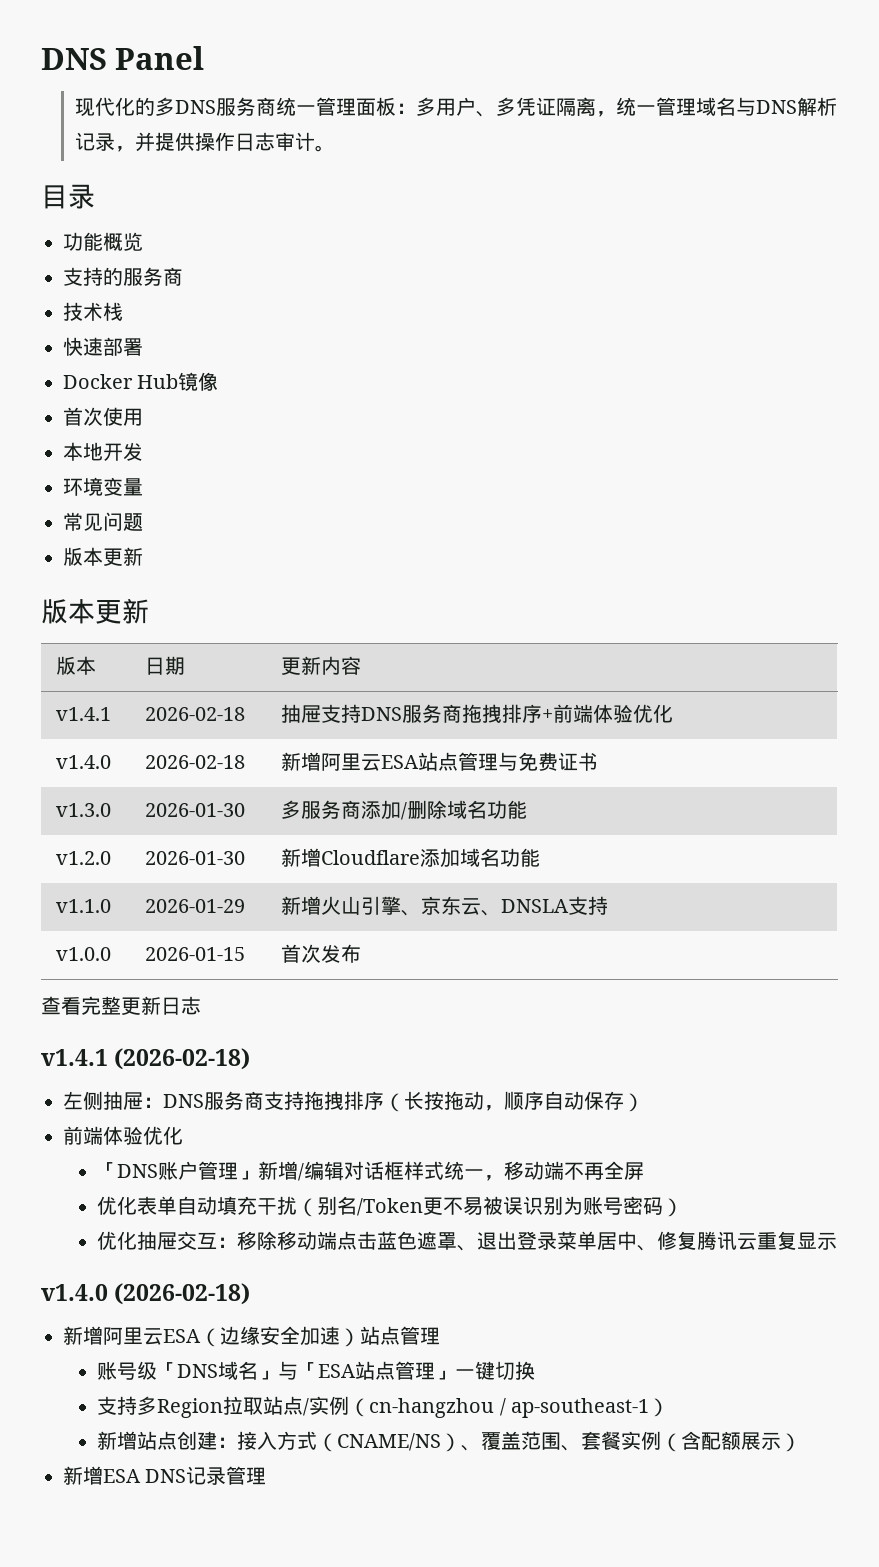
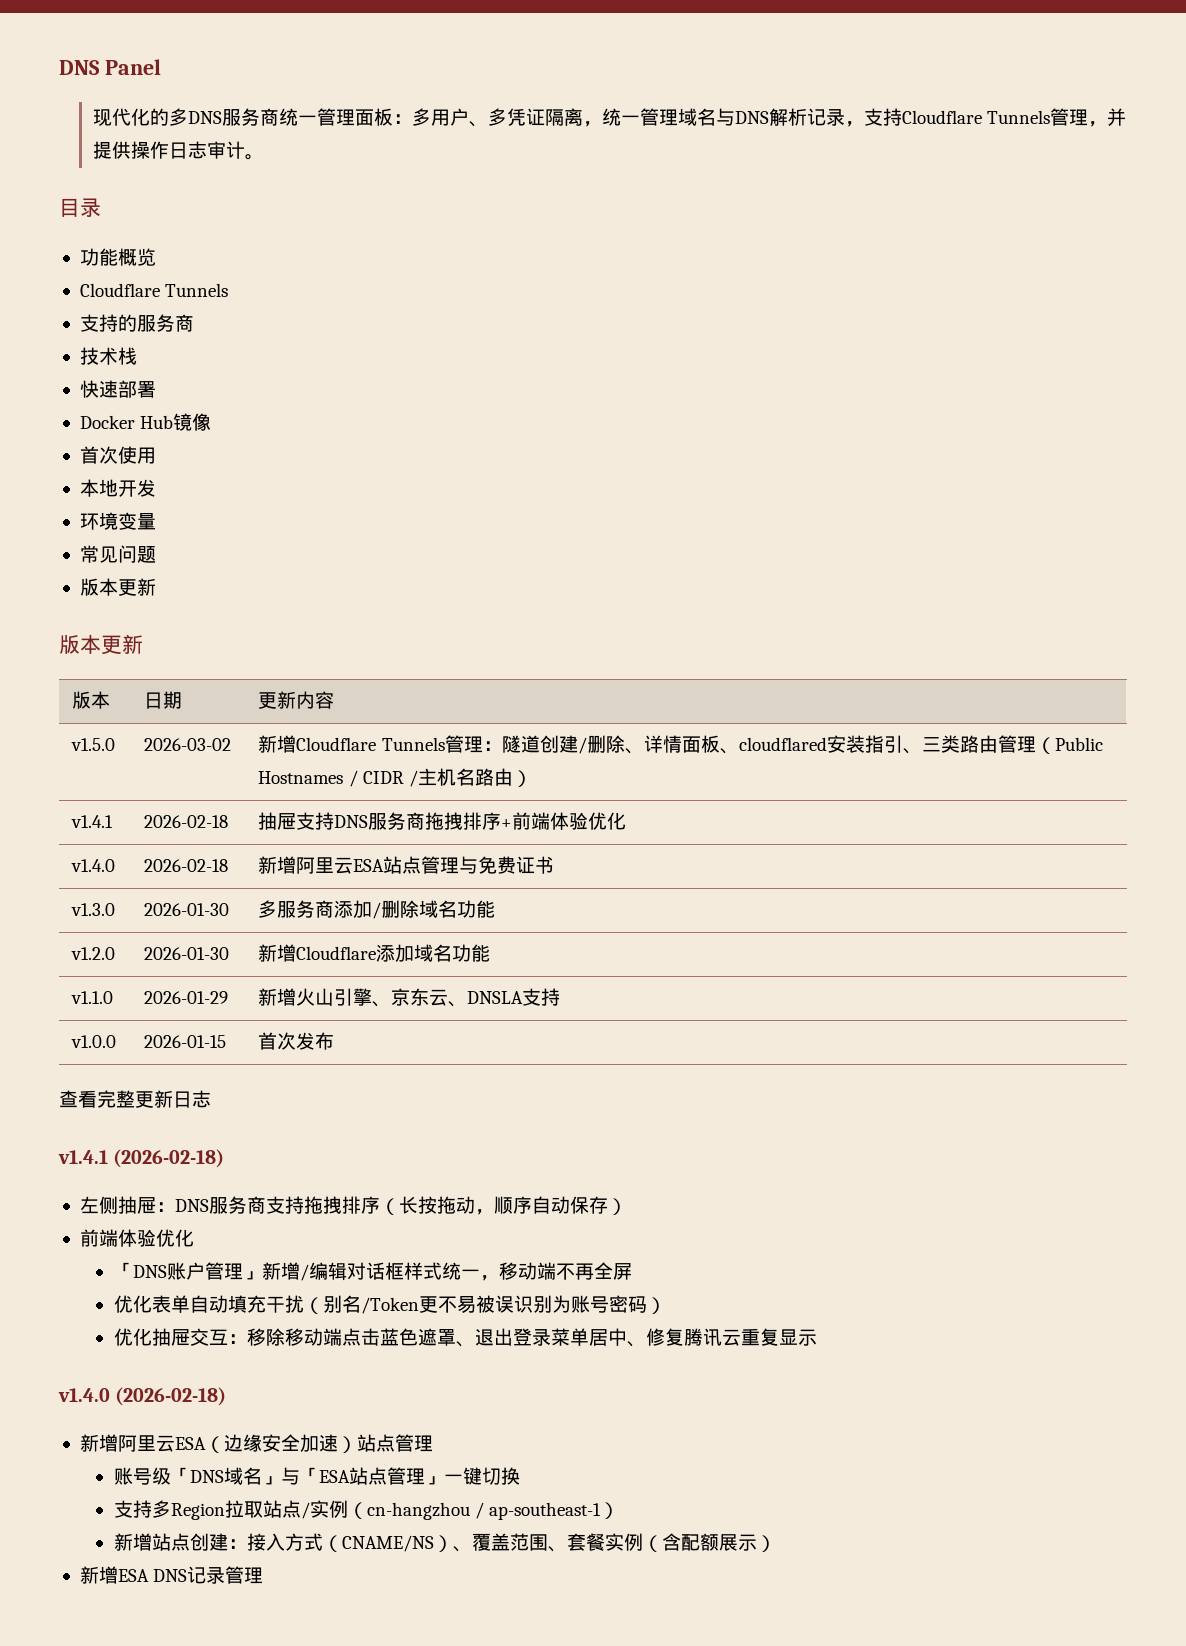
(136, 149) none -> [863,108,1107,127] 支持Cloudflare Tunnels管理，
(143, 241) none -> [79,283,229,297] // Cloudflare Tunnels
(361, 665) none -> [71,738,116,751] [144,738,232,751] [258,735,1103,754] [258,768,532,787] // v1.5.0 | 2026-03-02 | 新增Cloudflare Tunnels管理：隧道创建/删除、详情面板、cloudflared安装指引、三类路由管理（Public Hostnames / CIDR /主机名路由）

